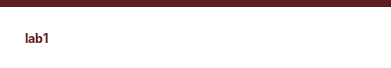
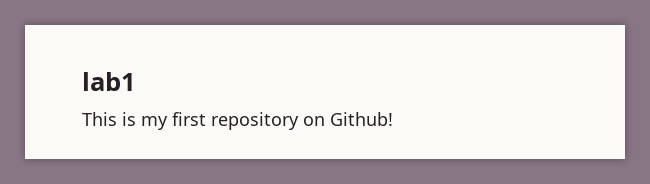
(48, 38) none -> [82,112,393,130] // This is my first repository on Github!

